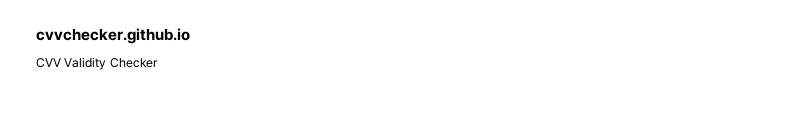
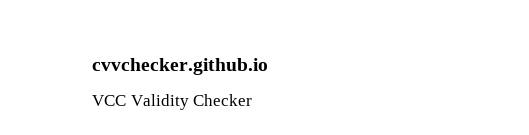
[36,58,61,68] CVV -> [92,95,126,106] VCC

